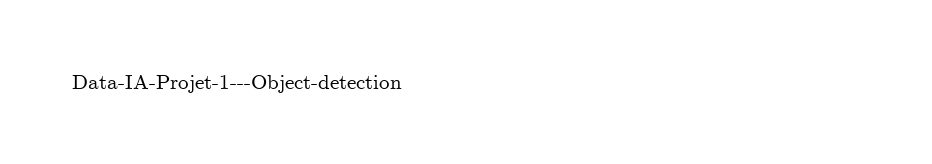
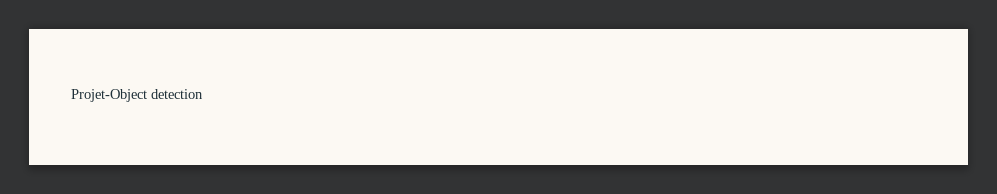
[72,75,402,93] Data-IA-Projet-1---Object-detection -> [71,89,203,102] Projet-Object detection

